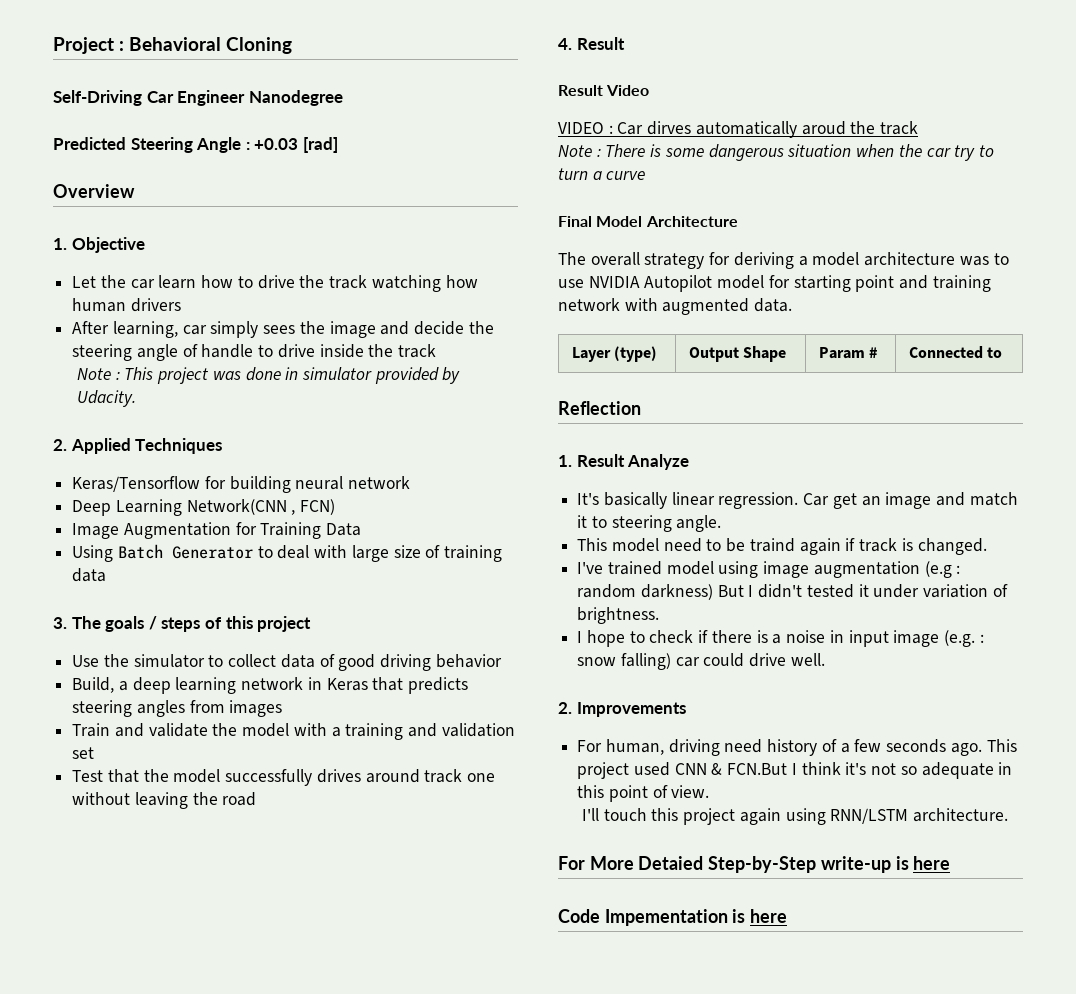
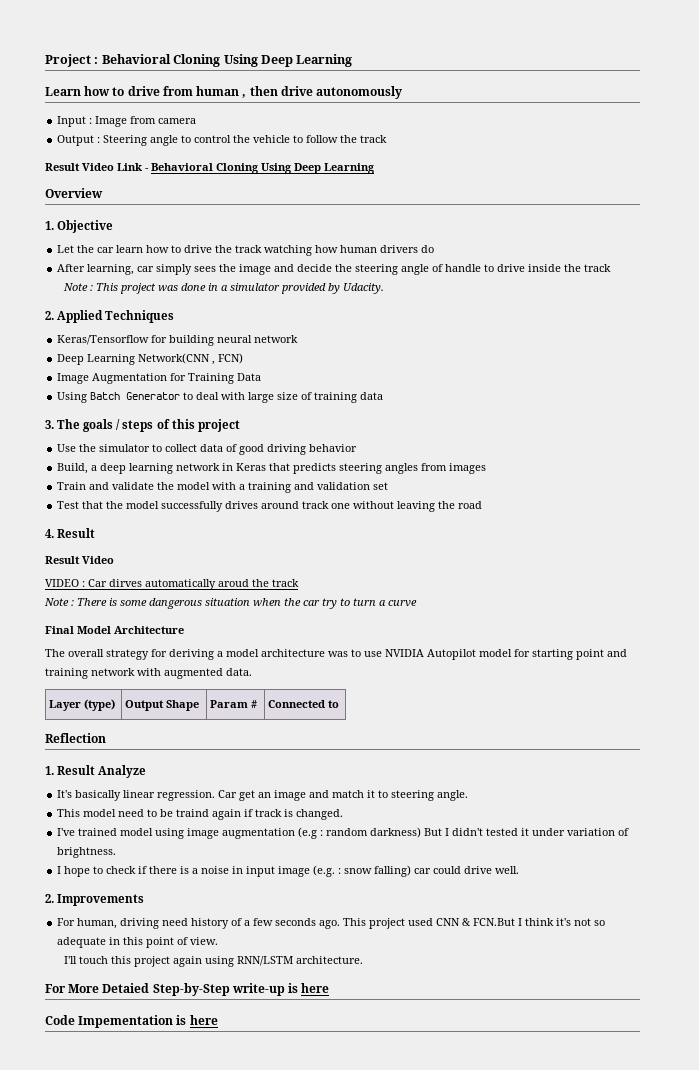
[53,90,343,106] [53,137,338,153] // Self-Driving Car Engineer Nanodegree // Predicted Steering Angle : +0.03 [rad] -> [223,54,353,67] [45,86,403,99] [57,116,197,127] [57,135,388,146] [45,163,375,174] Using Deep Learning // Learn how to drive from human , then drive autonomously // Input : Image from camera // Output : Steering angle to control the vehicle to follow the track // Result Video Link - Behavioral Cloning Using Deep Learning
(181, 305) none -> [421,245,435,253] do
(299, 373) none -> [221,285,229,291] a

